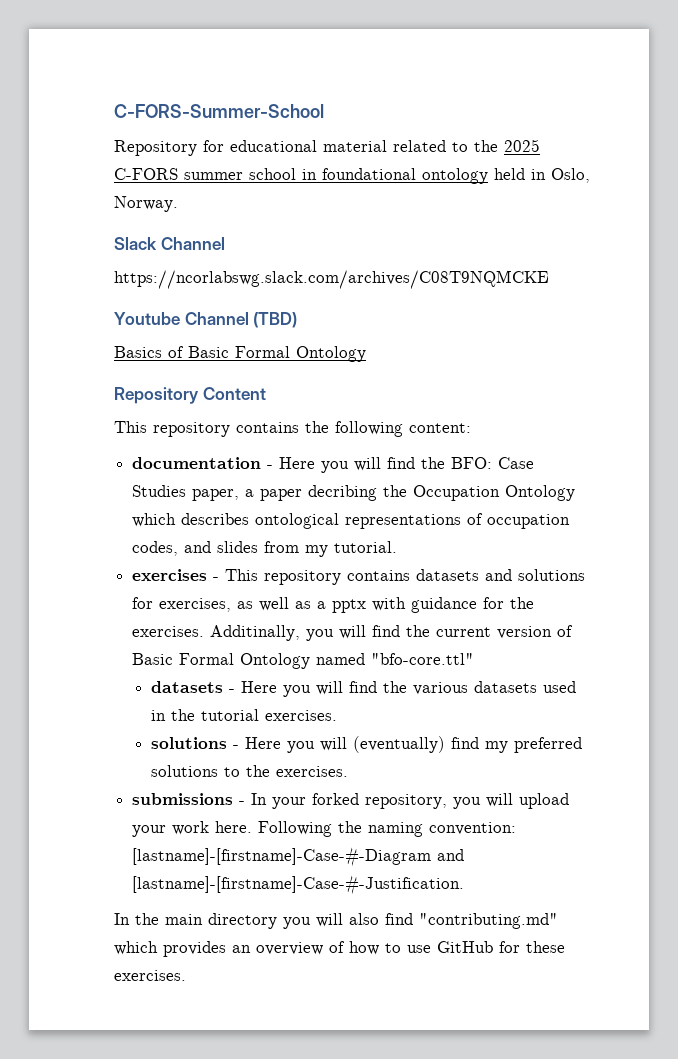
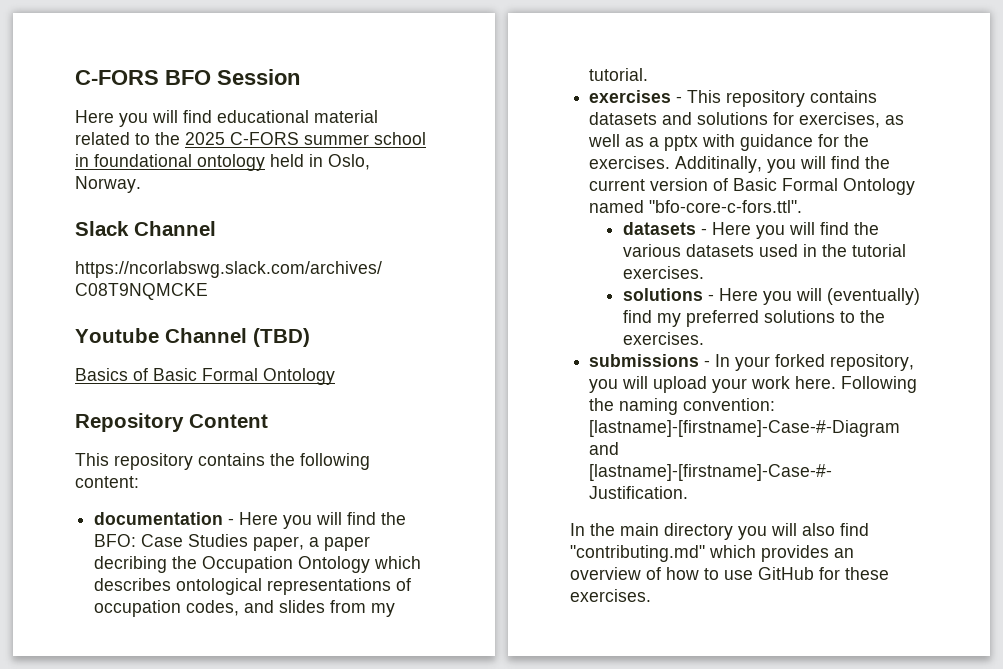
[114,104,324,118] [114,140,224,156] C-FORS-Summer-School // Repository for -> [75,69,300,85] [75,110,212,127] C-FORS BFO Session // Here you will find
[371,653,475,665] "bfo-core.ttl" -> [649,200,803,213] "bfo-core-c-fors.ttl".

